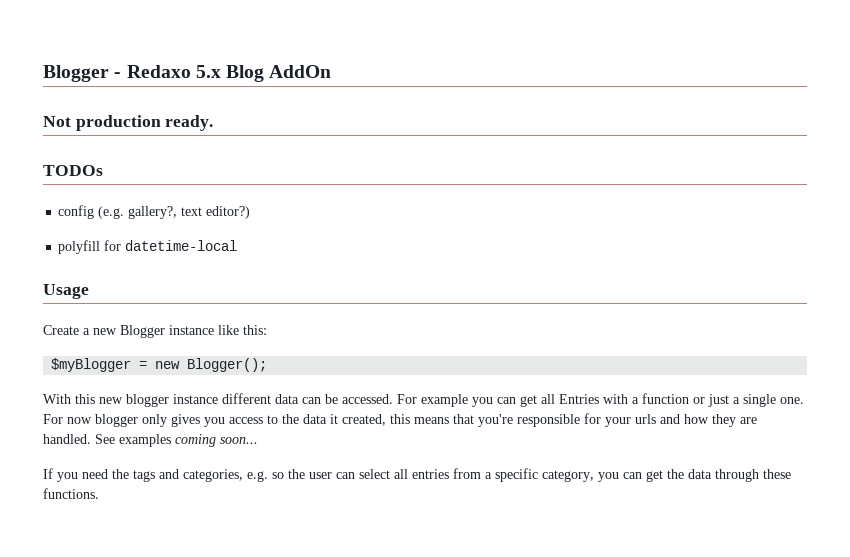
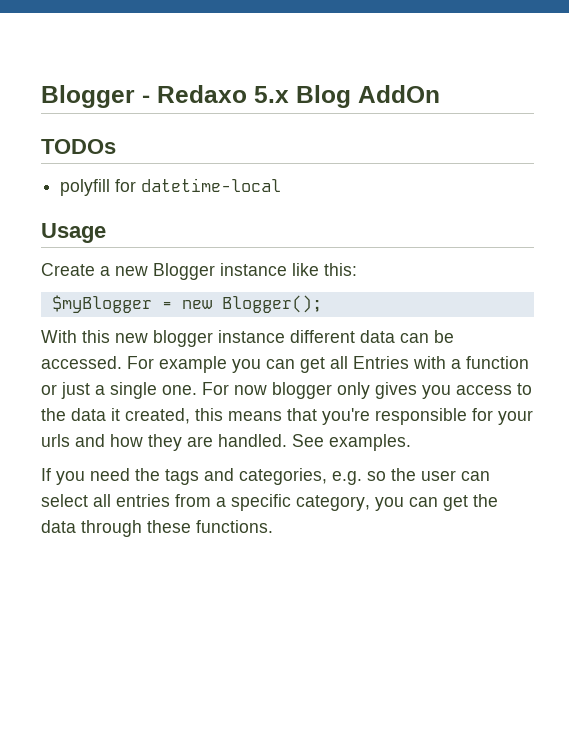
[43,115,214,131] [43,165,103,176] [58,205,251,219] Not production ready. // TODOs // config (e.g. gallery?, text editor?) -> [41,139,116,154] TODOs
[119,434,258,447] examples coming soon... -> [329,434,411,451] examples.

